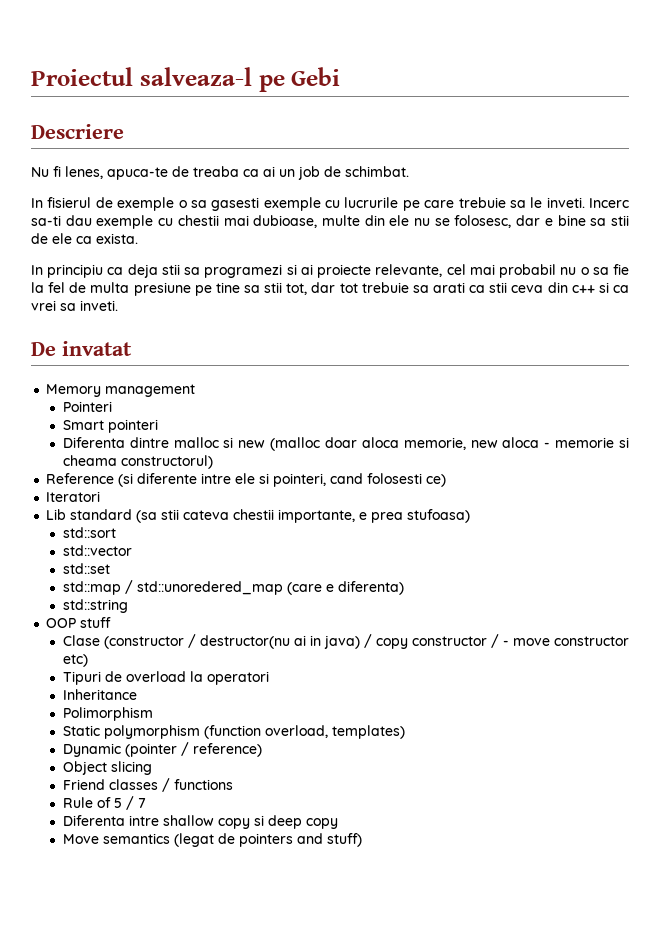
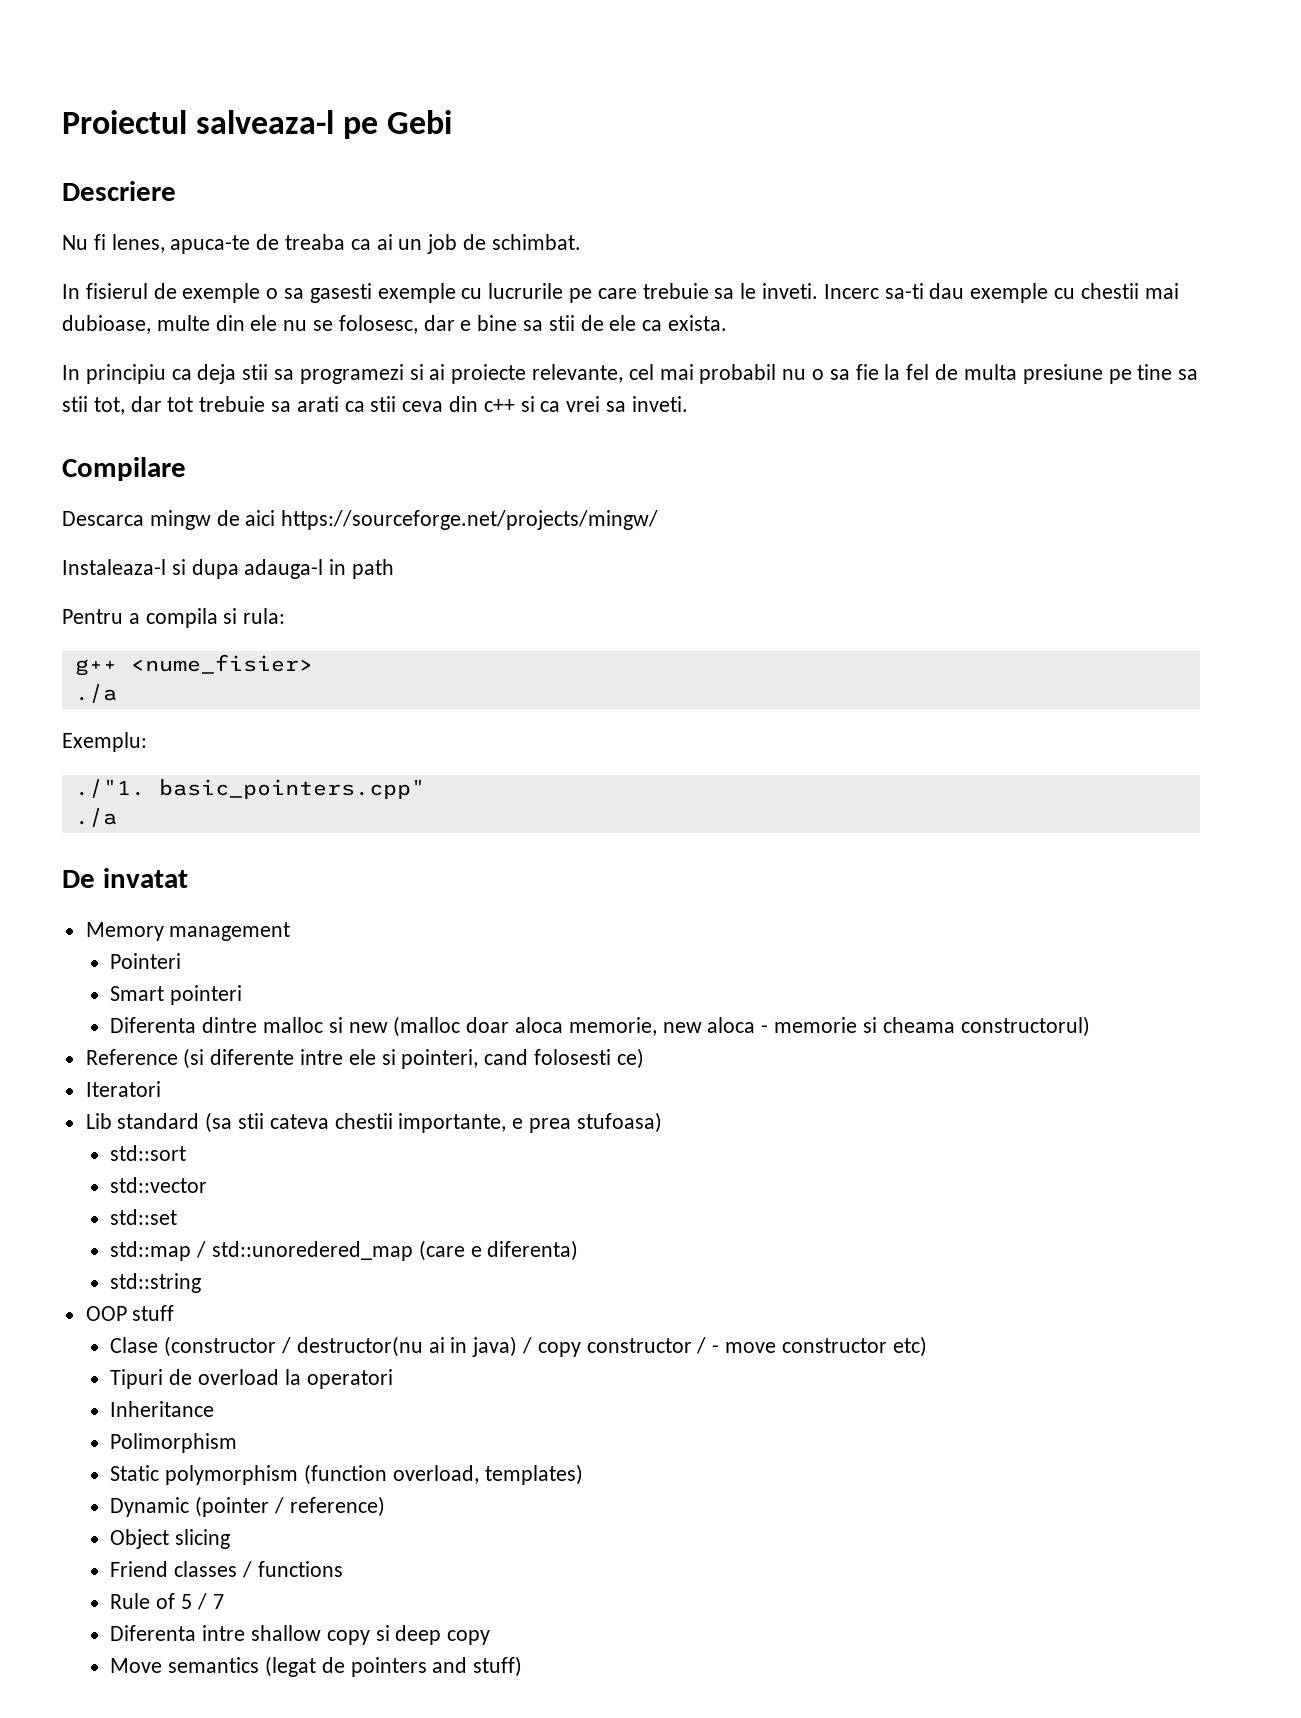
(118, 305) none -> [62,457,186,481] [62,510,659,530] [62,559,395,579] [62,608,286,628] [74,654,313,676] [74,684,117,703] [62,732,147,752] [74,779,425,799] [74,808,117,827] // Compilare // Descarca mingw de aici https://sourceforge.net/projects/mingw/ // Instaleaza-l si dupa adauga-l in path // Pentru a compila si rula: // g++ <nume_fisier> // ./a // Exemplu: // ./"1. basic_pointers.cpp" // ./a

